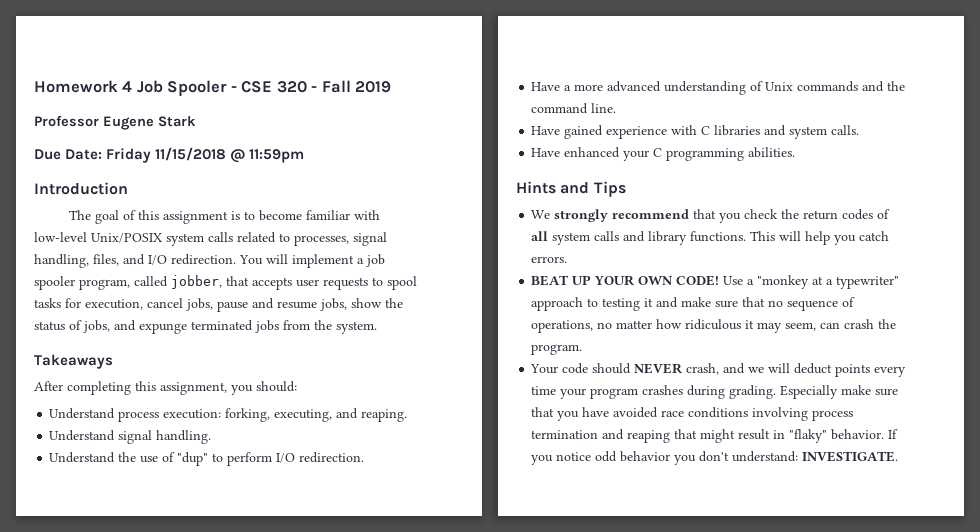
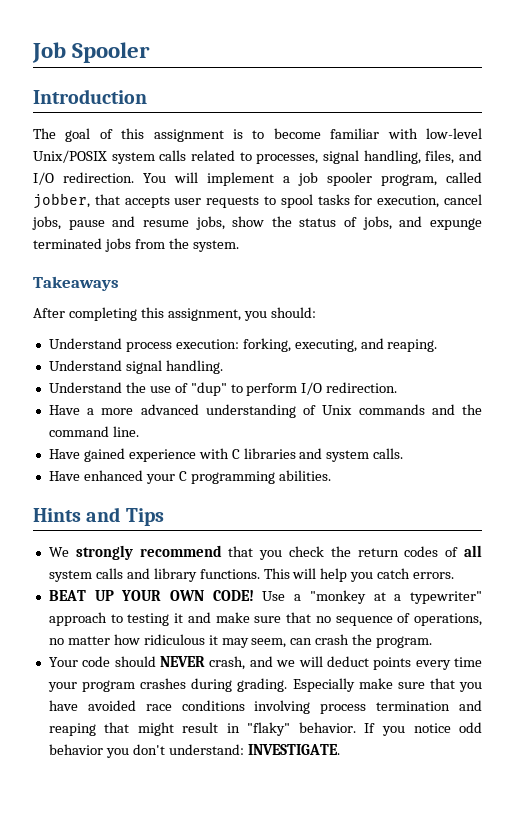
[34,80,133,93] Homework 4 -> (32, 52) none
[230,80,392,93] [34,115,196,130] [34,147,305,163] - CSE 320 - Fall 2019 // Professor Eugene Stark // Due Date: Friday 11/15/2018 @ 11:59pm -> (151, 52) none

